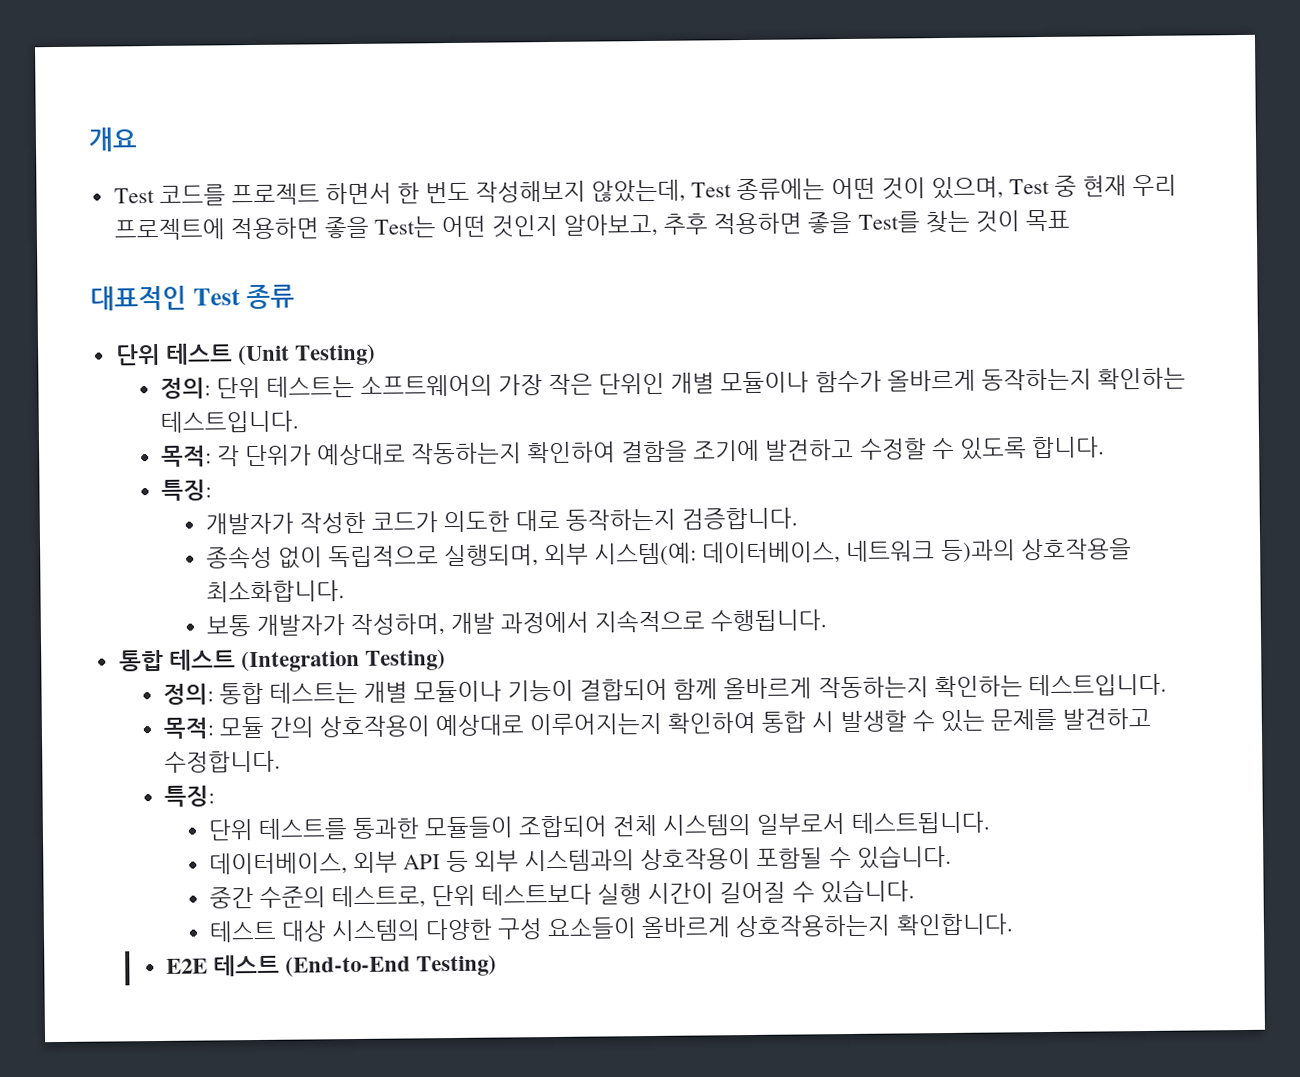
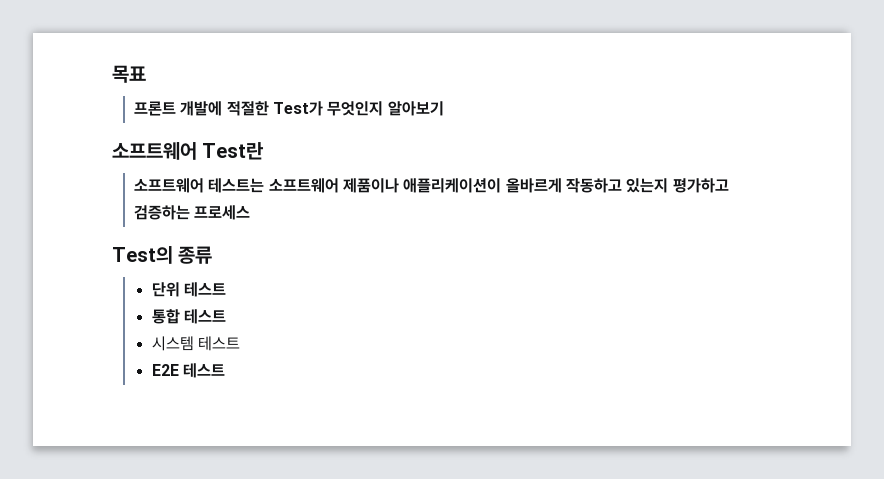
[88,127,138,152] [113,174,1177,206] [113,209,1070,241] [90,284,295,311] [115,343,376,366] [159,367,1186,399] [159,410,299,433] [160,436,1105,467] [160,479,212,501] [204,507,799,535] [205,538,1132,569] [205,580,345,603] [205,609,828,637] [118,649,446,673] [162,673,1167,705] [162,707,1151,739] [163,750,281,773] [163,785,215,807] [207,811,990,841] [208,844,952,876] [208,879,915,909] [208,913,1014,943] 개요 // Test 코드를 프로젝트 하면서 한 번도 작성해보지 않았는데, Test 종류에는 어떤 것이 있으며, Test 중 현재 우리 프로젝트에 적용하면 좋을 Test는 어떤 것인지 알아보고, 추후 적용하면 좋을 Test를 찾는 것이 목표 // 대표적인 Test 종류 // 단위 테스트 (Unit Testing) // 정의: 단위 테스트는 소프트웨어의 가장 작은 단위인 개별 모듈이나 함수가 올바르게 동작하는지 확인하는 테스트입니다. // 목적: 각 단위가 예상대로 작동하는지 확인하여 결함을 조기에 발견하고 수정할 수 있도록 합니다. // 특징: // 개발자가 작성한 코드가 의도한 대로 동작하는지 검증합니다. // 종속성 없이 독립적으로 실행되며, 외부 시스템(예: 데이터베이스, 네트워크 등)과의 상호작용을 최소화합니다. // 보통 개발자가 작성하며, 개발 과정에서 지속적으로 수행됩니다. // 통합 테스트 (Integration Testing) // 정의: 통합 테스트는 개별 모듈이나 기능이 결합되어 함께 올바르게 작동하는지 확인하는 테스트입니다. // 목적: 모듈 간의 상호작용이 예상대로 이루어지는지 확인하여 통합 시 발생할 수 있는 문제를 발견하고 수정합니다. // 특징: // 단위 테스트를 통과한 모듈들이 조합되어 전체 시스템의 일부로서 테스트됩니다. // 데이터베이스, 외부 API 등 외부 시스템과의 상호작용이 포함될 수 있습니다. // 중간 수준의 테스트로, 단위 테스트보다 실행 시간이 길어질 수 있습니다. // 테스트 대상 시스템의 다양한 구성 요소들이 올바르게 상호작용하는지 확인합니다. -> [112,65,146,83] [133,101,444,116] [112,142,265,160] [133,178,729,193] [133,205,251,220] [112,246,213,264] [151,282,226,297] [151,309,226,324] [151,336,240,351] 목표 // 프론트 개발에 적절한 Test가 무엇인지 알아보기 // 소프트웨어 Test란 // 소프트웨어 테스트는 소프트웨어 제품이나 애플리케이션이 올바르게 작동하고 있는지 평가하고 검증하는 프로세스 // Test의 종류 // 단위 테스트 // 통합 테스트 // 시스템 테스트
[284,954,498,977] (End-to-End Testing) -> (225, 370) none

